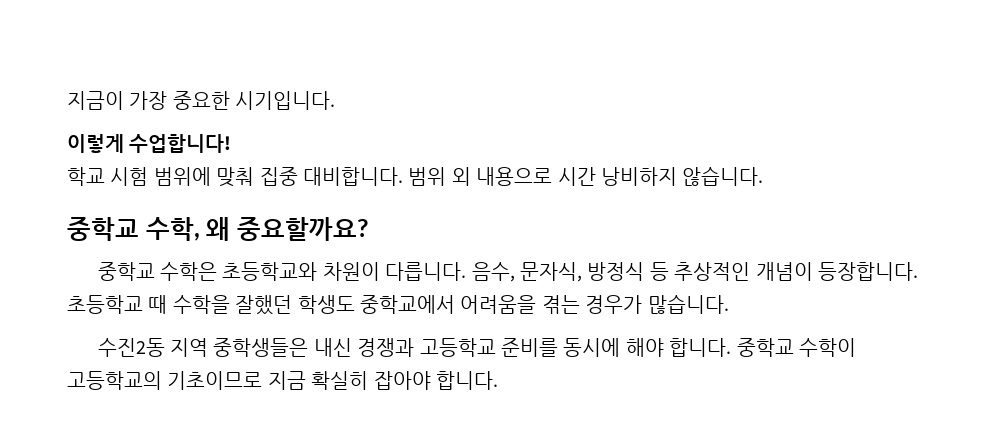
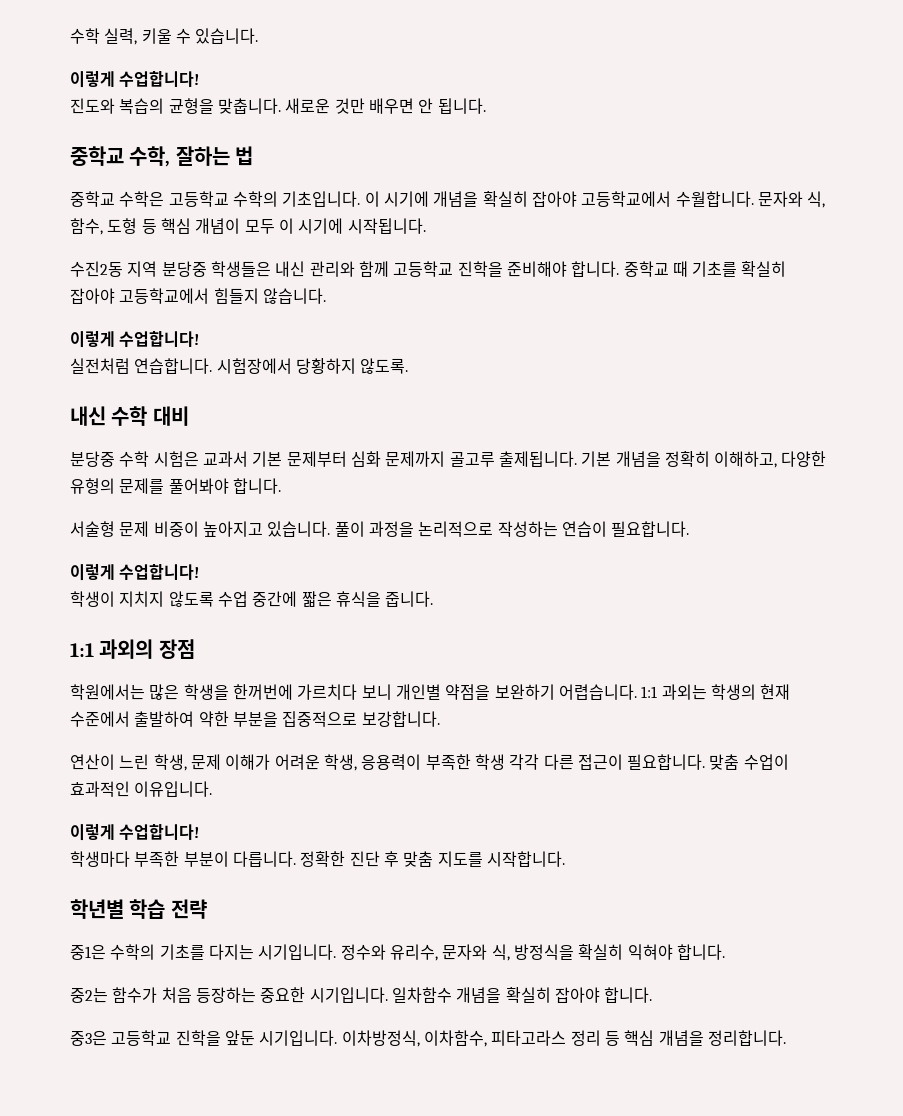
[67,91,336,110] [67,134,232,153] [67,166,764,187] 지금이 가장 중요한 시기입니다. // 이렇게 수업합니다! // 학교 시험 범위에 맞춰 집중 대비합니다. 범위 외 내용으로 시간 낭비하지 않습니다. -> [70,28,259,45] [70,70,200,88] [70,98,486,114] 수학 실력, 키울 수 있습니다. // 이렇게 수업합니다! // 진도와 복습의 균형을 맞춥니다. 새로운 것만 배우면 안 됩니다.
[206,217,369,241] 왜 중요할까요? -> [175,146,254,166] 잘하는 법
[222,262,918,282] [67,294,729,315] [97,338,856,357] [67,371,498,390] 초등학교와 차원이 다릅니다. 음수, 문자식, 방정식 등 추상적인 개념이 등장합니다. 초등학교 때 수학을 잘했던 학생도 중학교에서 어려움을 겪는 경우가 많습니다. // 수진2동 지역 중학생들은 내신 경쟁과 고등학교 준비를 동시에 해야 합니다. 중학교 수학이 고등학교의 기초이므로 지금 확실히 잡아야 합니다. -> [168,191,826,208] [70,218,426,235] [70,261,787,277] [70,288,326,304] [70,330,200,348] [70,358,409,374] [70,406,189,426] [70,451,827,468] [70,478,281,494] [70,521,690,537] [70,563,200,581] [70,591,434,607] [70,639,195,659] [70,684,791,700] [70,711,440,727] [70,754,789,771] [70,781,213,797] [70,823,200,841] [70,851,565,867] [70,899,207,919] [70,944,725,961] [70,987,653,1003] [70,1030,786,1047] 고등학교 수학의 기초입니다. 이 시기에 개념을 확실히 잡아야 고등학교에서 수월합니다. 문자와 식, 함수, 도형 등 핵심 개념이 모두 이 시기에 시작됩니다. // 수진2동 지역 분당중 학생들은 내신 관리와 함께 고등학교 진학을 준비해야 합니다. 중학교 때 기초를 확실히 잡아야 고등학교에서 힘들지 않습니다. // 이렇게 수업합니다! // 실전처럼 연습합니다. 시험장에서 당황하지 않도록. // 내신 수학 대비 // 분당중 수학 시험은 교과서 기본 문제부터 심화 문제까지 골고루 출제됩니다. 기본 개념을 정확히 이해하고, 다양한 유형의 문제를 풀어봐야 합니다. // 서술형 문제 비중이 높아지고 있습니다. 풀이 과정을 논리적으로 작성하는 연습이 필요합니다. // 이렇게 수업합니다! // 학생이 지치지 않도록 수업 중간에 짧은 휴식을 줍니다. // 1:1 과외의 장점 // 학원에서는 많은 학생을 한꺼번에 가르치다 보니 개인별 약점을 보완하기 어렵습니다. 1:1 과외는 학생의 현재 수준에서 출발하여 약한 부분을 집중적으로 보강합니다. // 연산이 느린 학생, 문제 이해가 어려운 학생, 응용력이 부족한 학생 각각 다른 접근이 필요합니다. 맞춤 수업이 효과적인 이유입니다. // 이렇게 수업합니다! // 학생마다 부족한 부분이 다릅니다. 정확한 진단 후 맞춤 지도를 시작합니다. // 학년별 학습 전략 // 중1은 수학의 기초를 다지는 시기입니다. 정수와 유리수, 문자와 식, 방정식을 확실히 익혀야 합니다. // 중2는 함수가 처음 등장하는 중요한 시기입니다. 일차함수 개념을 확실히 잡아야 합니다. // 중3은 고등학교 진학을 앞둔 시기입니다. 이차방정식, 이차함수, 피타고라스 정리 등 핵심 개념을 정리합니다.

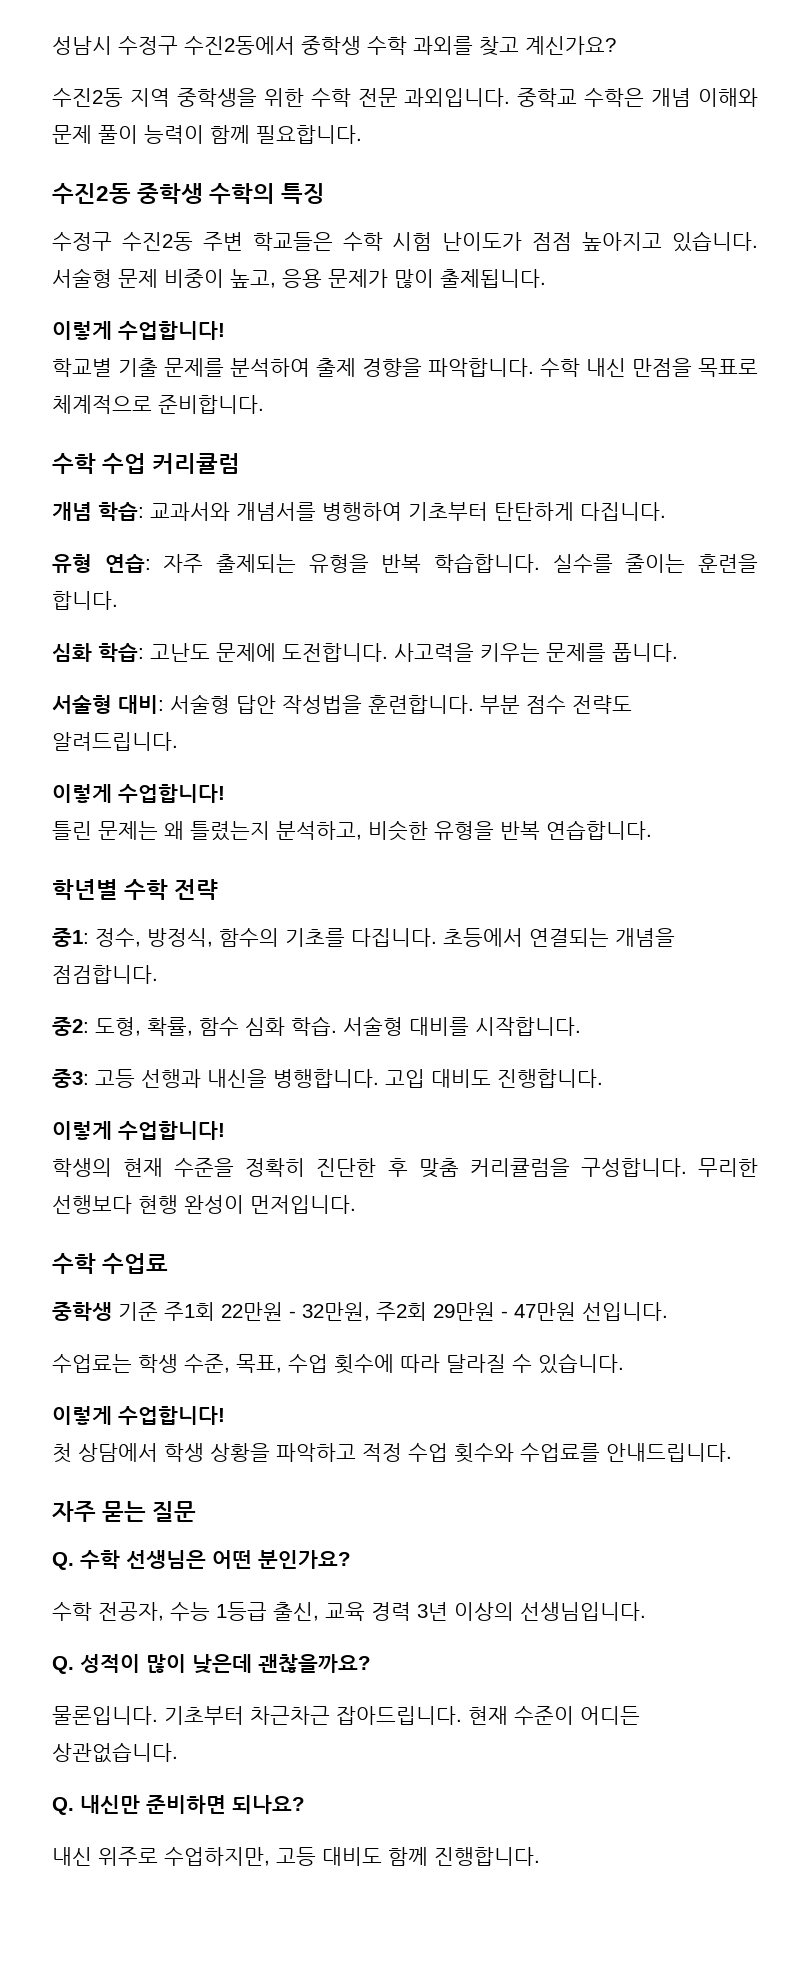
[70,28,259,45] [70,70,200,88] [70,98,486,114] [70,146,254,167] [70,191,826,208] [70,218,426,235] [70,261,787,277] [70,288,326,304] [70,330,200,348] [70,358,409,374] [70,406,189,426] [70,451,827,468] [70,478,281,494] [70,521,690,537] [70,563,200,581] [70,591,434,607] [70,639,195,659] [70,684,791,700] [70,711,440,727] [70,754,789,771] [70,781,213,797] [70,823,200,841] [70,851,565,867] [70,899,207,919] [70,944,725,961] [70,987,653,1003] [70,1030,786,1047] 수학 실력, 키울 수 있습니다. // 이렇게 수업합니다! // 진도와 복습의 균형을 맞춥니다. 새로운 것만 배우면 안 됩니다. // 중학교 수학, 잘하는 법 // 중학교 수학은 고등학교 수학의 기초입니다. 이 시기에 개념을 확실히 잡아야 고등학교에서 수월합니다. 문자와 식, 함수, 도형 등 핵심 개념이 모두 이 시기에 시작됩니다. // 수진2동 지역 분당중 학생들은 내신 관리와 함께 고등학교 진학을 준비해야 합니다. 중학교 때 기초를 확실히 잡아야 고등학교에서 힘들지 않습니다. // 이렇게 수업합니다! // 실전처럼 연습합니다. 시험장에서 당황하지 않도록. // 내신 수학 대비 // 분당중 수학 시험은 교과서 기본 문제부터 심화 문제까지 골고루 출제됩니다. 기본 개념을 정확히 이해하고, 다양한 유형의 문제를 풀어봐야 합니다. // 서술형 문제 비중이 높아지고 있습니다. 풀이 과정을 논리적으로 작성하는 연습이 필요합니다. // 이렇게 수업합니다! // 학생이 지치지 않도록 수업 중간에 짧은 휴식을 줍니다. // 1:1 과외의 장점 // 학원에서는 많은 학생을 한꺼번에 가르치다 보니 개인별 약점을 보완하기 어렵습니다. 1:1 과외는 학생의 현재 수준에서 출발하여 약한 부분을 집중적으로 보강합니다. // 연산이 느린 학생, 문제 이해가 어려운 학생, 응용력이 부족한 학생 각각 다른 접근이 필요합니다. 맞춤 수업이 효과적인 이유입니다. // 이렇게 수업합니다! // 학생마다 부족한 부분이 다릅니다. 정확한 진단 후 맞춤 지도를 시작합니다. // 학년별 학습 전략 // 중1은 수학의 기초를 다지는 시기입니다. 정수와 유리수, 문자와 식, 방정식을 확실히 익혀야 합니다. // 중2는 함수가 처음 등장하는 중요한 시기입니다. 일차함수 개념을 확실히 잡아야 합니다. // 중3은 고등학교 진학을 앞둔 시기입니다. 이차방정식, 이차함수, 피타고라스 정리 등 핵심 개념을 정리합니다. -> [52,36,616,56] [52,88,758,107] [52,125,362,144] [52,183,326,204] [52,231,759,252] [52,268,546,288] [52,321,225,340] [52,358,758,377] [52,395,264,414] [52,453,241,474] [52,502,666,521] [52,553,758,573] [52,591,118,610] [52,643,678,662] [52,694,632,714] [52,732,178,751] [52,784,225,803] [52,820,652,841] [52,879,219,900] [52,928,675,947] [52,965,158,984] [52,1016,581,1036] [52,1069,603,1088] [52,1121,225,1140] [52,1158,758,1178] [52,1195,356,1214] [52,1253,169,1274] [52,1302,668,1321] [52,1353,624,1374] [52,1406,225,1425] [52,1443,732,1463] [52,1501,197,1522] [52,1550,351,1570] [52,1602,646,1621] [52,1654,371,1674] [52,1706,640,1725] [52,1742,178,1763] [52,1795,305,1815] [52,1847,540,1866] 성남시 수정구 수진2동에서 중학생 수학 과외를 찾고 계신가요? // 수진2동 지역 중학생을 위한 수학 전문 과외입니다. 중학교 수학은 개념 이해와 문제 풀이 능력이 함께 필요합니다. // 수진2동 중학생 수학의 특징 // 수정구 수진2동 주변 학교들은 수학 시험 난이도가 점점 높아지고 있습니다. 서술형 문제 비중이 높고, 응용 문제가 많이 출제됩니다. // 이렇게 수업합니다! // 학교별 기출 문제를 분석하여 출제 경향을 파악합니다. 수학 내신 만점을 목표로 체계적으로 준비합니다. // 수학 수업 커리큘럼 // 개념 학습: 교과서와 개념서를 병행하여 기초부터 탄탄하게 다집니다. // 유형 연습: 자주 출제되는 유형을 반복 학습합니다. 실수를 줄이는 훈련을 합니다. // 심화 학습: 고난도 문제에 도전합니다. 사고력을 키우는 문제를 풉니다. // 서술형 대비: 서술형 답안 작성법을 훈련합니다. 부분 점수 전략도 알려드립니다. // 이렇게 수업합니다! // 틀린 문제는 왜 틀렸는지 분석하고, 비슷한 유형을 반복 연습합니다. // 학년별 수학 전략 // 중1: 정수, 방정식, 함수의 기초를 다집니다. 초등에서 연결되는 개념을 점검합니다. // 중2: 도형, 확률, 함수 심화 학습. 서술형 대비를 시작합니다. // 중3: 고등 선행과 내신을 병행합니다. 고입 대비도 진행합니다. // 이렇게 수업합니다! // 학생의 현재 수준을 정확히 진단한 후 맞춤 커리큘럼을 구성합니다. 무리한 선행보다 현행 완성이 먼저입니다. // 수학 수업료 // 중학생 기준 주1회 22만원 - 32만원, 주2회 29만원 - 47만원 선입니다. // 수업료는 학생 수준, 목표, 수업 횟수에 따라 달라질 수 있습니다. // 이렇게 수업합니다! // 첫 상담에서 학생 상황을 파악하고 적정 수업 횟수와 수업료를 안내드립니다. // 자주 묻는 질문 // Q. 수학 선생님은 어떤 분인가요? // 수학 전공자, 수능 1등급 출신, 교육 경력 3년 이상의 선생님입니다. // Q. 성적이 많이 낮은데 괜찮을까요? // 물론입니다. 기초부터 차근차근 잡아드립니다. 현재 수준이 어디든 상관없습니다. // Q. 내신만 준비하면 되나요? // 내신 위주로 수업하지만, 고등 대비도 함께 진행합니다.

